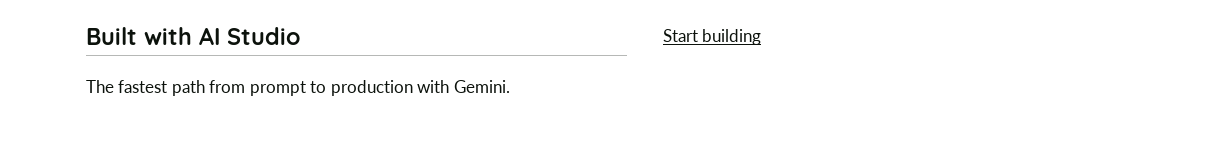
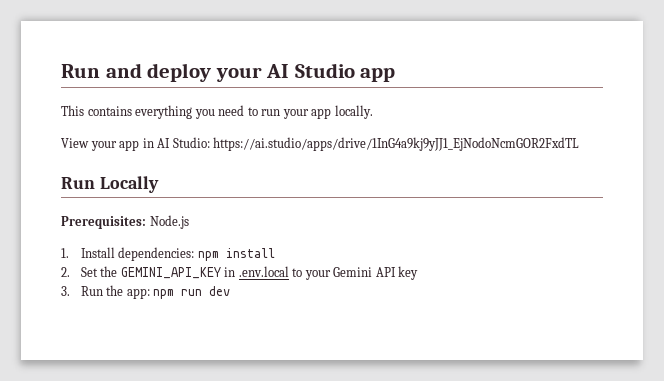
[86,27,300,45] [86,80,510,96] [663,29,762,45] Built with AI Studio // The fastest path from prompt to production with Gemini. // Start building -> [61,63,396,82] [61,105,373,119] [61,137,580,151] [61,176,159,193] [61,215,189,229] [61,247,275,261] [61,266,419,280] [61,285,231,299] Run and deploy your AI Studio app // This contains everything you need to run your app locally. // View your app in AI Studio: https://ai.studio/apps/drive/1InG4a9kj9yJJ1_EjNodoNcmGOR2FxdTL // Run Locally // Prerequisites: Node.js // 1. Install dependencies: npm install // 2. Set the GEMINI_API_KEY in .env.local to your Gemini API key // 3. Run the app: npm run dev

